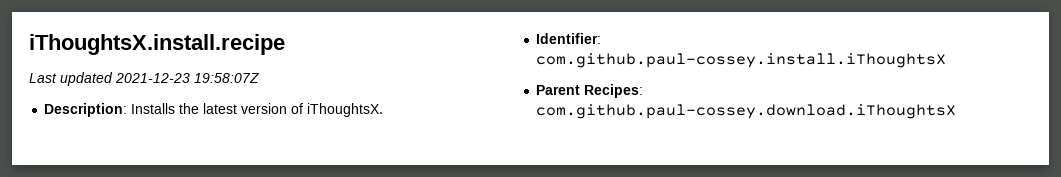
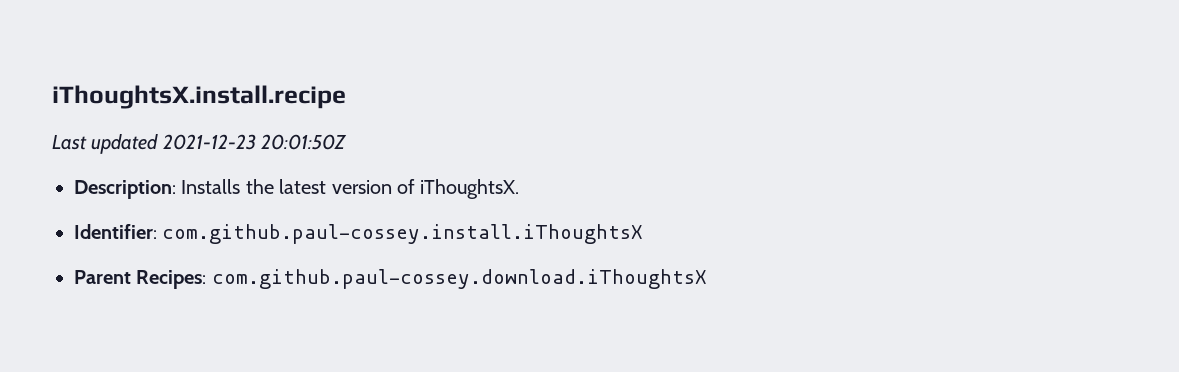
[194,73,259,83] 19:58:07Z -> [261,134,348,150] 20:01:50Z

